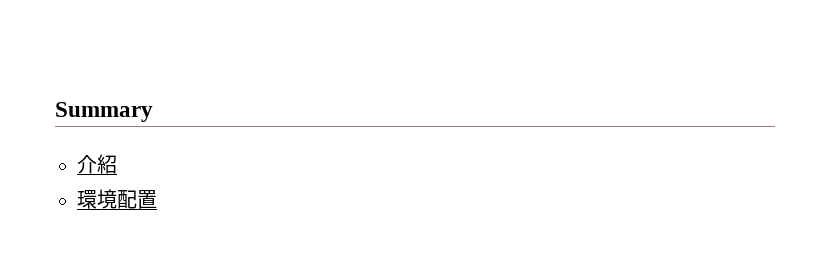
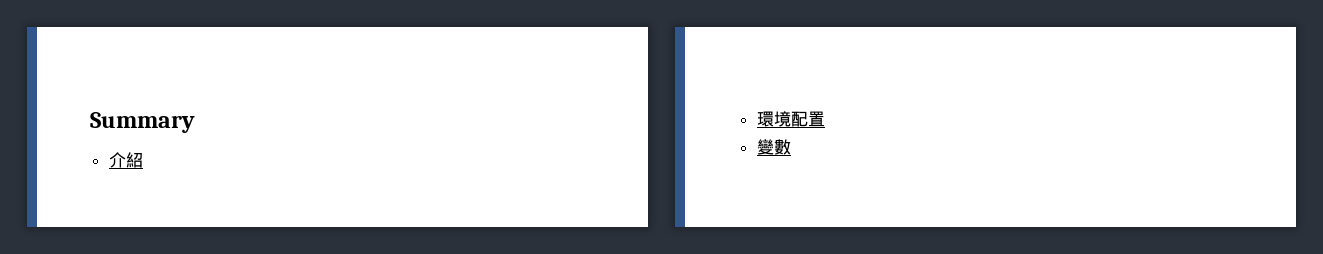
(157, 199) none -> [756,139,791,155] // 變數

